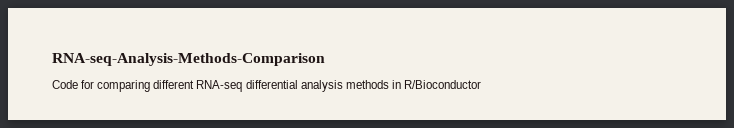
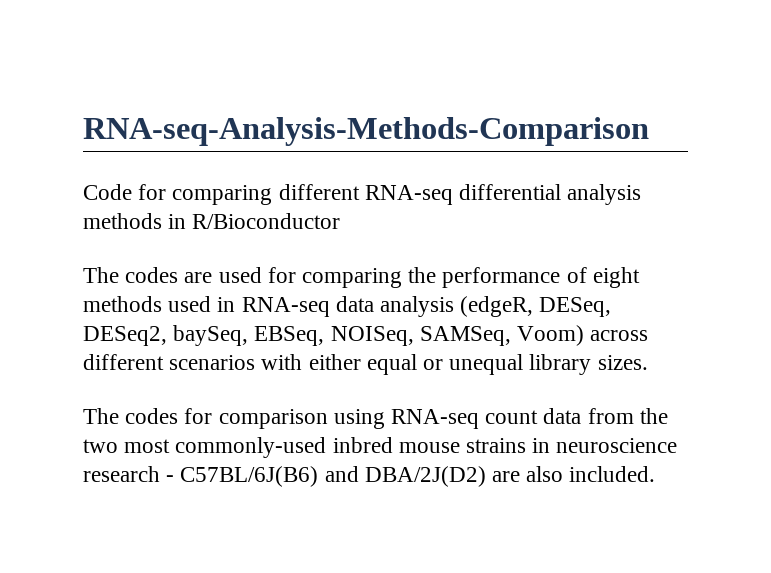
(481, 84) none -> [83,267,640,288] [83,296,612,317] [83,325,649,346] [83,354,648,375] [83,408,668,429] [83,437,678,458] [83,466,656,487] // The codes are used for comparing the performance of eight methods used in RNA-seq data analysis (edgeR, DESeq, DESeq2, baySeq, EBSeq, NOISeq, SAMSeq, Voom) across different scenarios with either equal or unequal library sizes. // The codes for comparison using RNA-seq count data from the two most commonly-used inbred mouse strains in neuroscience research - C57BL/6J(B6) and DBA/2J(D2) are also included.

